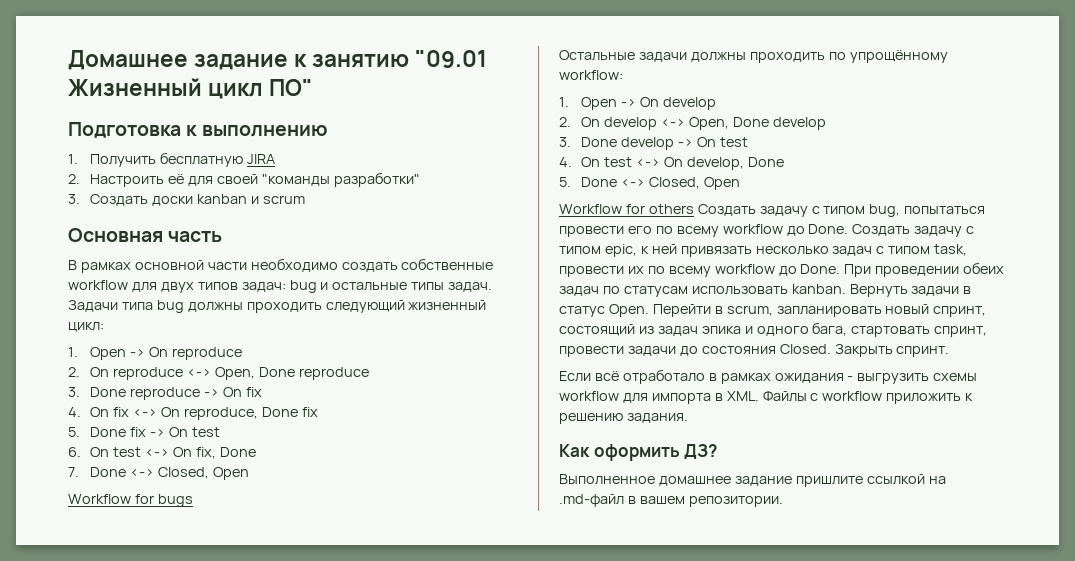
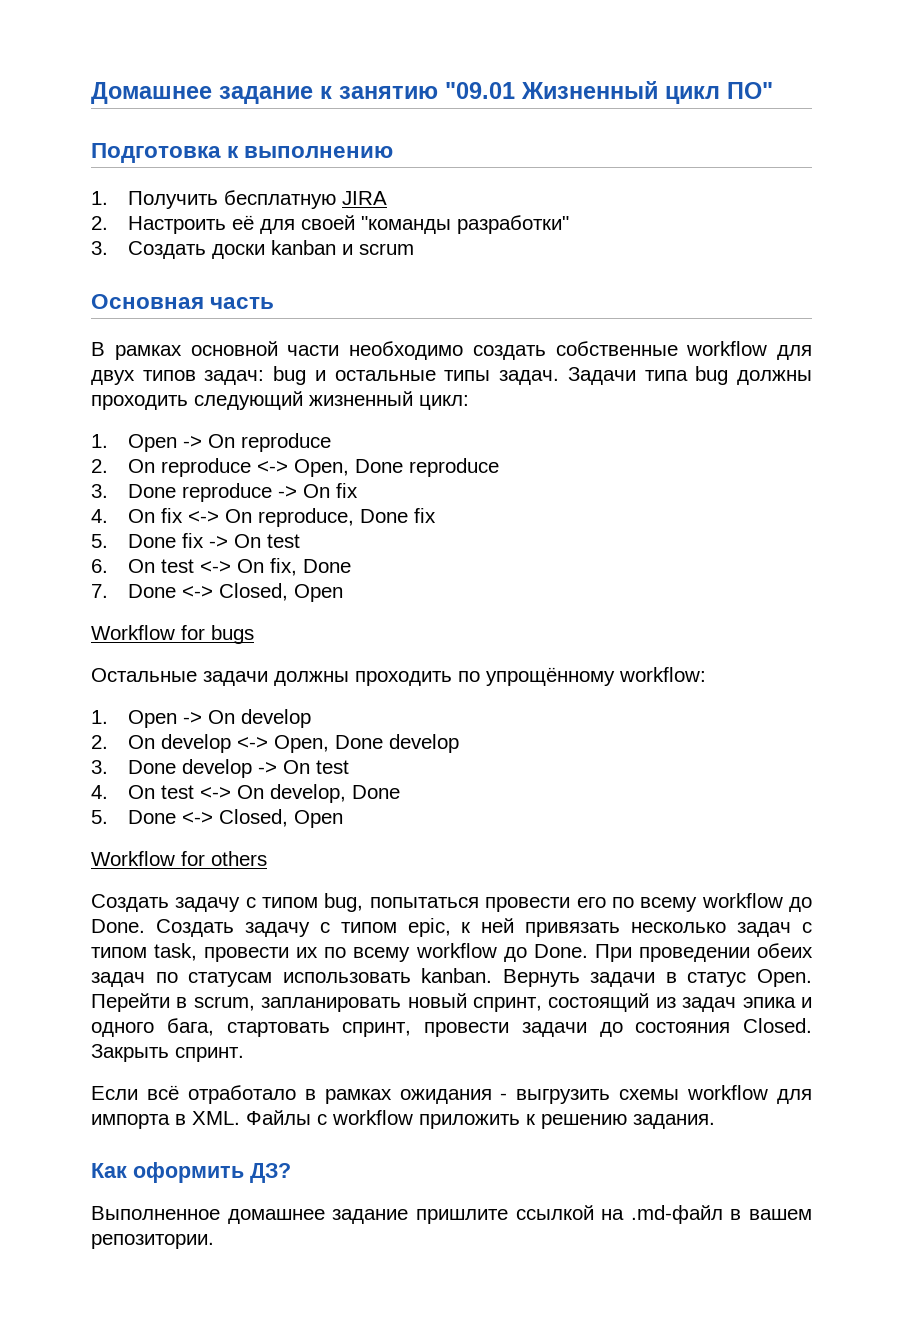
(694, 209) none -> (267, 858) //

